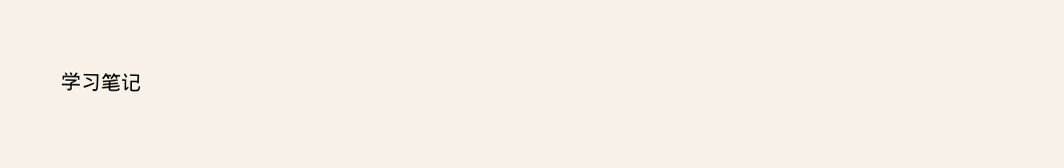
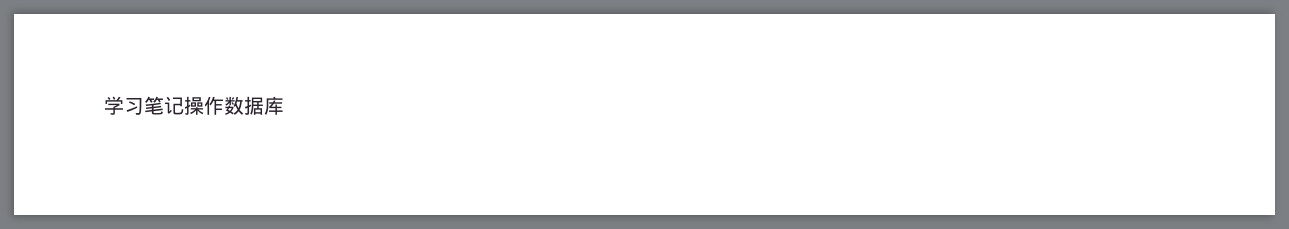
(142, 82) none -> [184,96,284,115] 操作数据库

